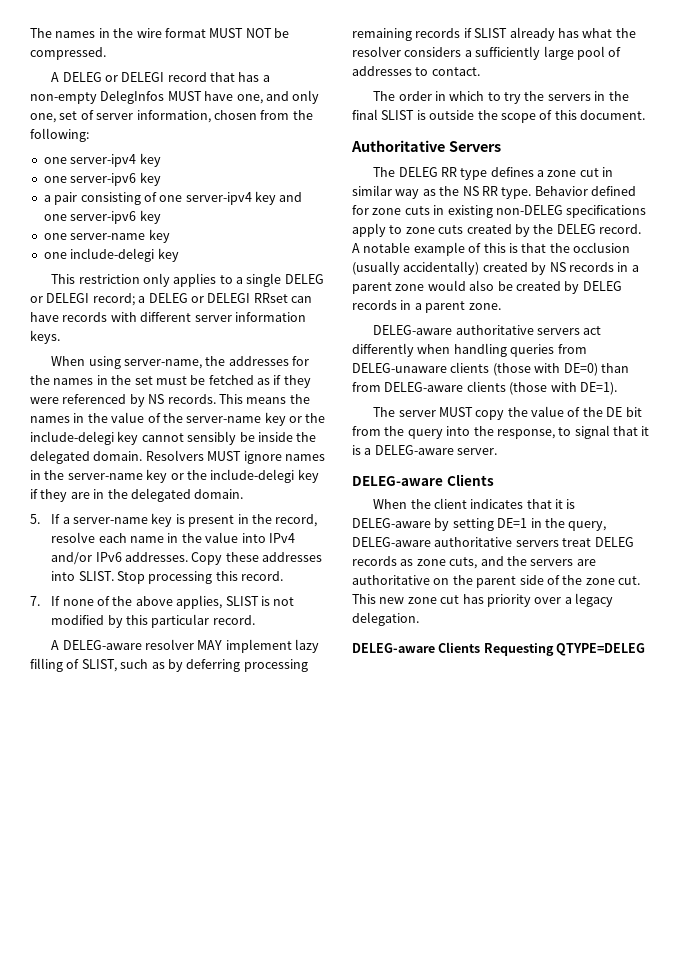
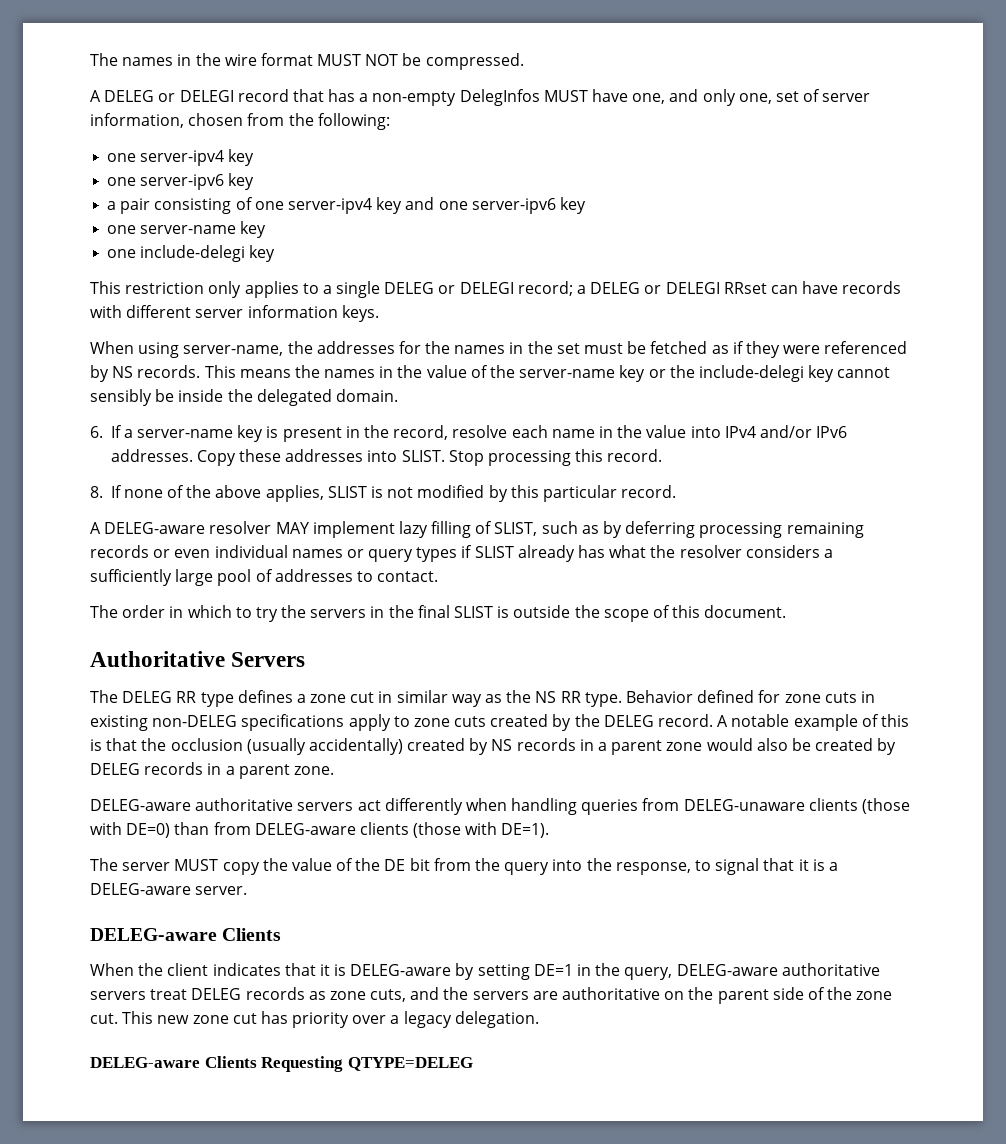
[145,450,325,464] [30,469,319,483] [30,488,244,502] [30,514,40,524] Resolvers MUST ignore names in the server-name key or the include-delegi key if they are in the delegated domain. // 5. -> [90,426,103,438] // 6.
[30,596,40,606] 7. -> [90,486,103,498] 8.
(461, 33) none -> [153,545,458,562] or even individual names or query types

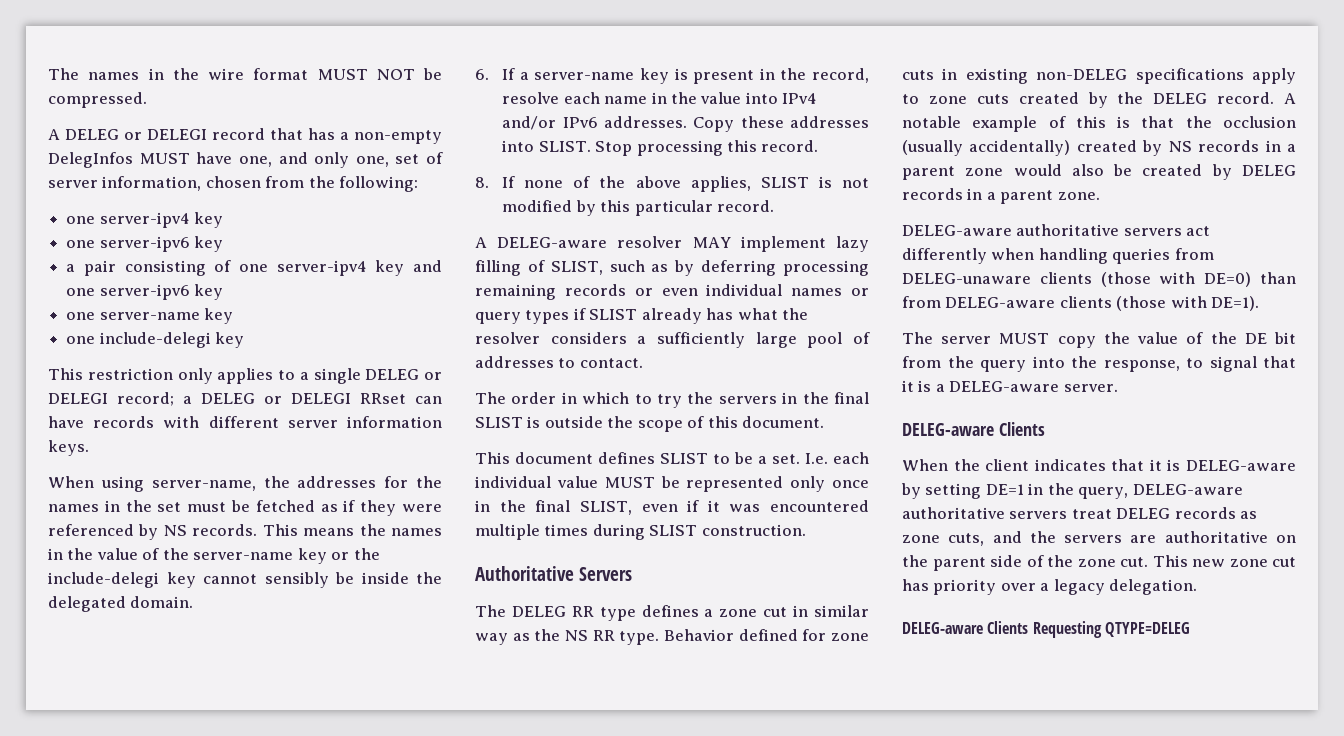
(787, 611) none -> [475,452,869,464] [475,476,869,492] [475,500,869,515] [475,524,806,540] // This document defines SLIST to be a set. I.e. each individual value MUST be represented only once in the final SLIST, even if it was encountered multiple times during SLIST construction.

